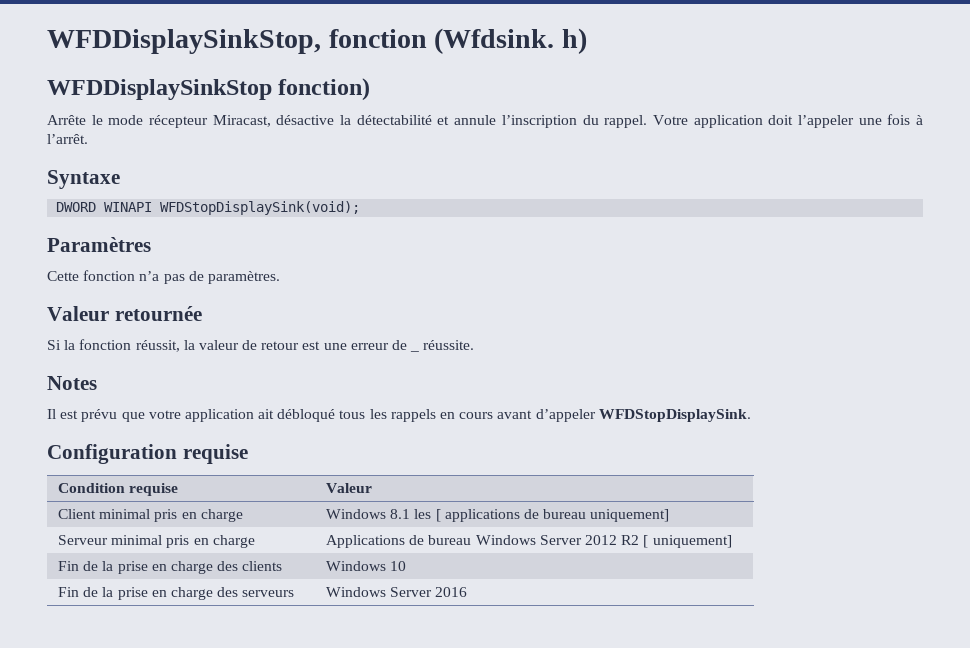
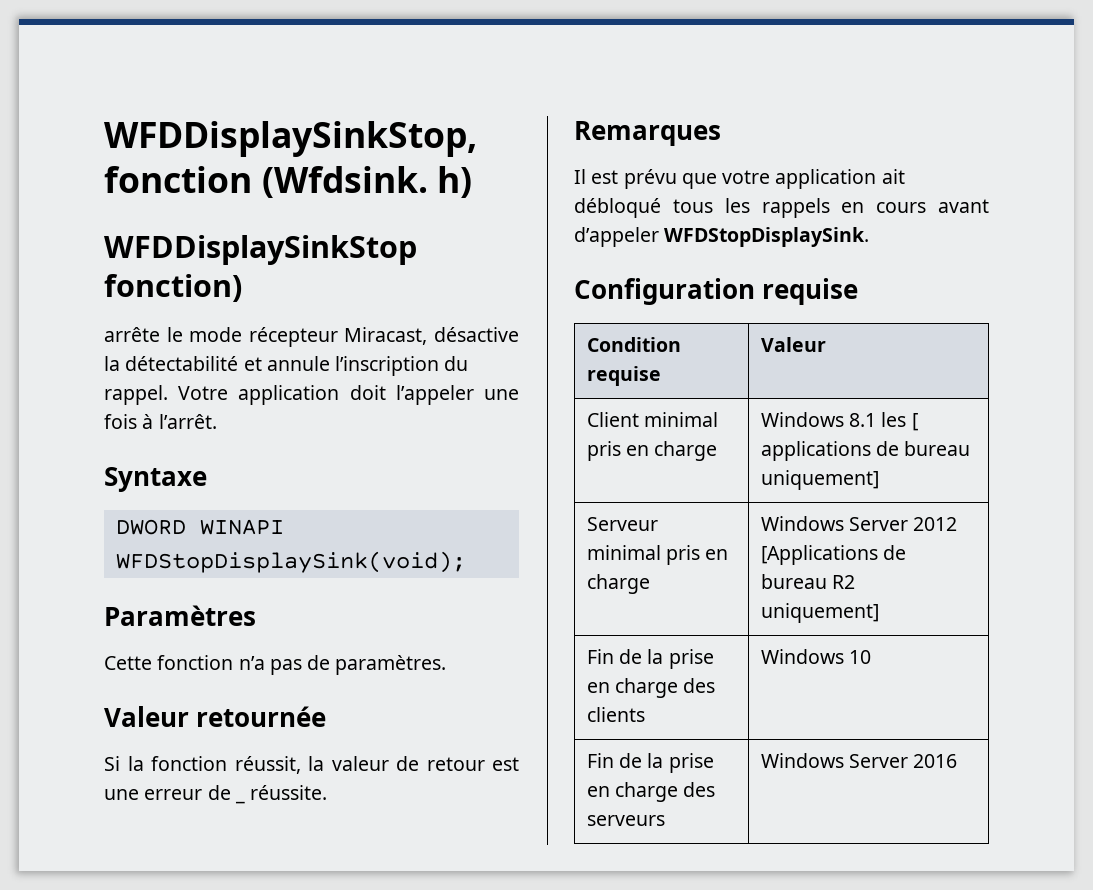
[47,115,86,125] Arrête -> [104,327,160,342] arrête
[47,376,97,390] Notes -> [574,121,721,146] Remarques
[326,535,649,548] Applications de bureau Windows Server 2012 R2 [ -> [760,516,958,531] [760,545,907,565] [760,574,856,589] Windows Server 2012 [Applications de bureau R2

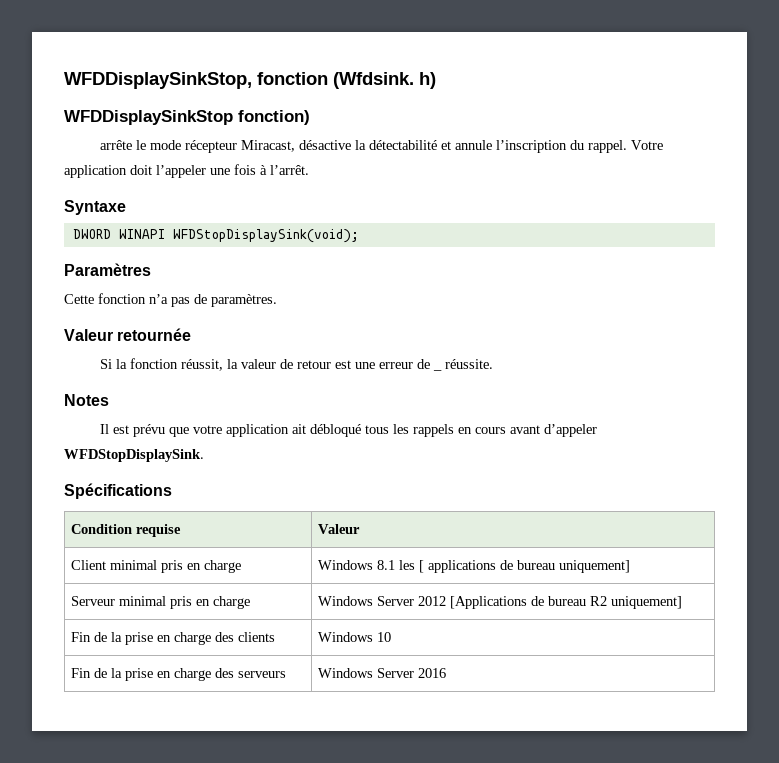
[574,121,721,146] Remarques -> [64,394,109,406] Notes
[574,278,859,305] Configuration requise -> [64,483,172,499] Spécifications

